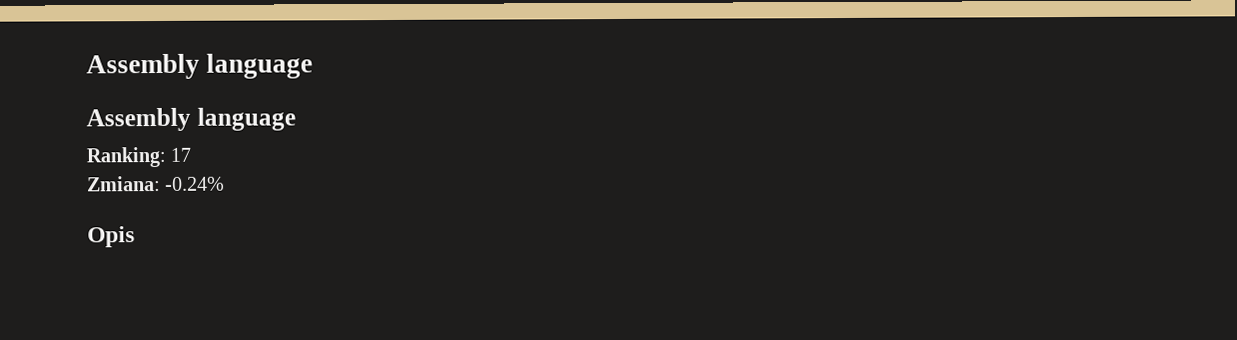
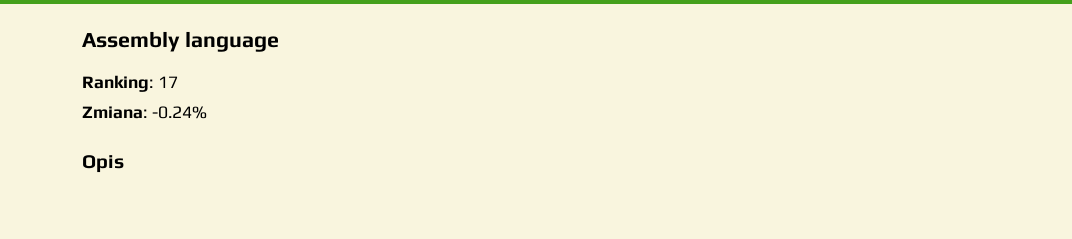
[86,53,314,80] [86,107,296,132] Assembly language // Assembly language -> [82,31,279,52] Assembly language

